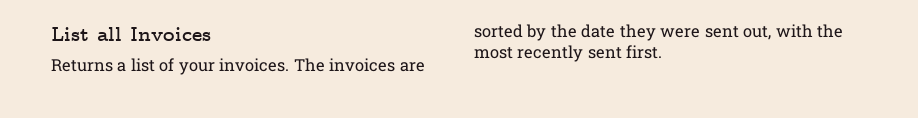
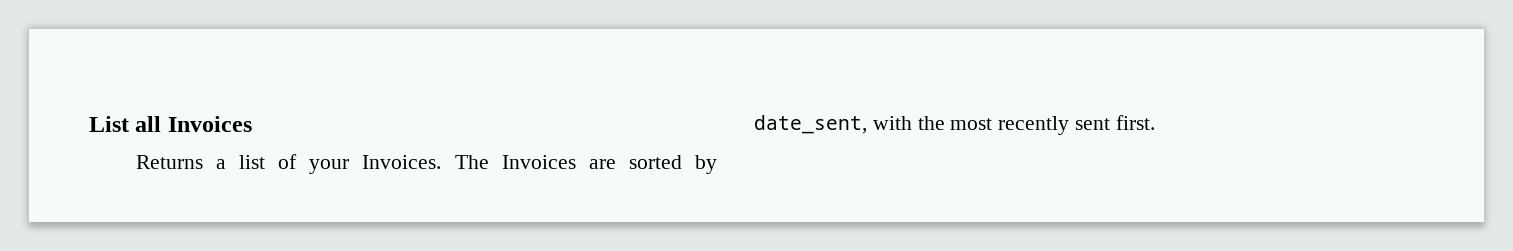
[219,58,425,72] [474,24,772,41] invoices. The invoices are sorted by the date they were sent out, -> [362,155,717,174] [754,115,867,134] Invoices. The Invoices are sorted by date_sent,

